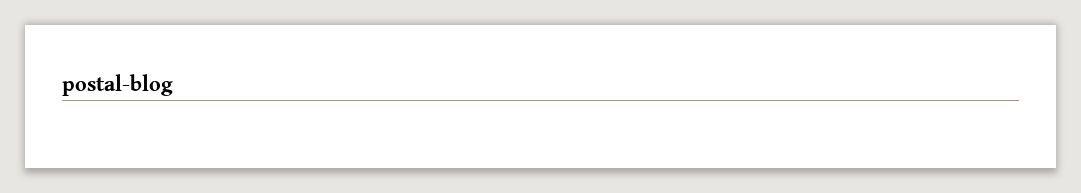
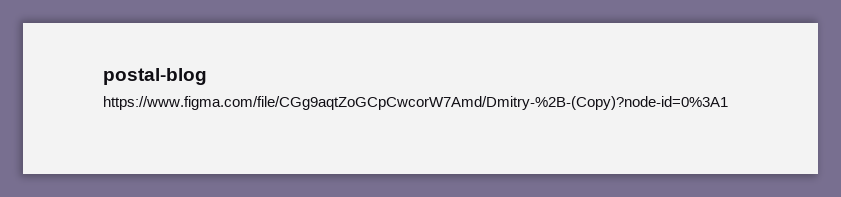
(173, 85) none -> [103,96,728,110] // https://www.figma.com/file/CGg9aqtZoGCpCwcorW7Amd/Dmitry-%2B-(Copy)?node-id=0%3A1

